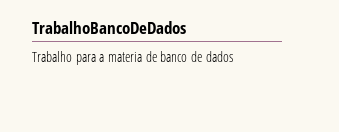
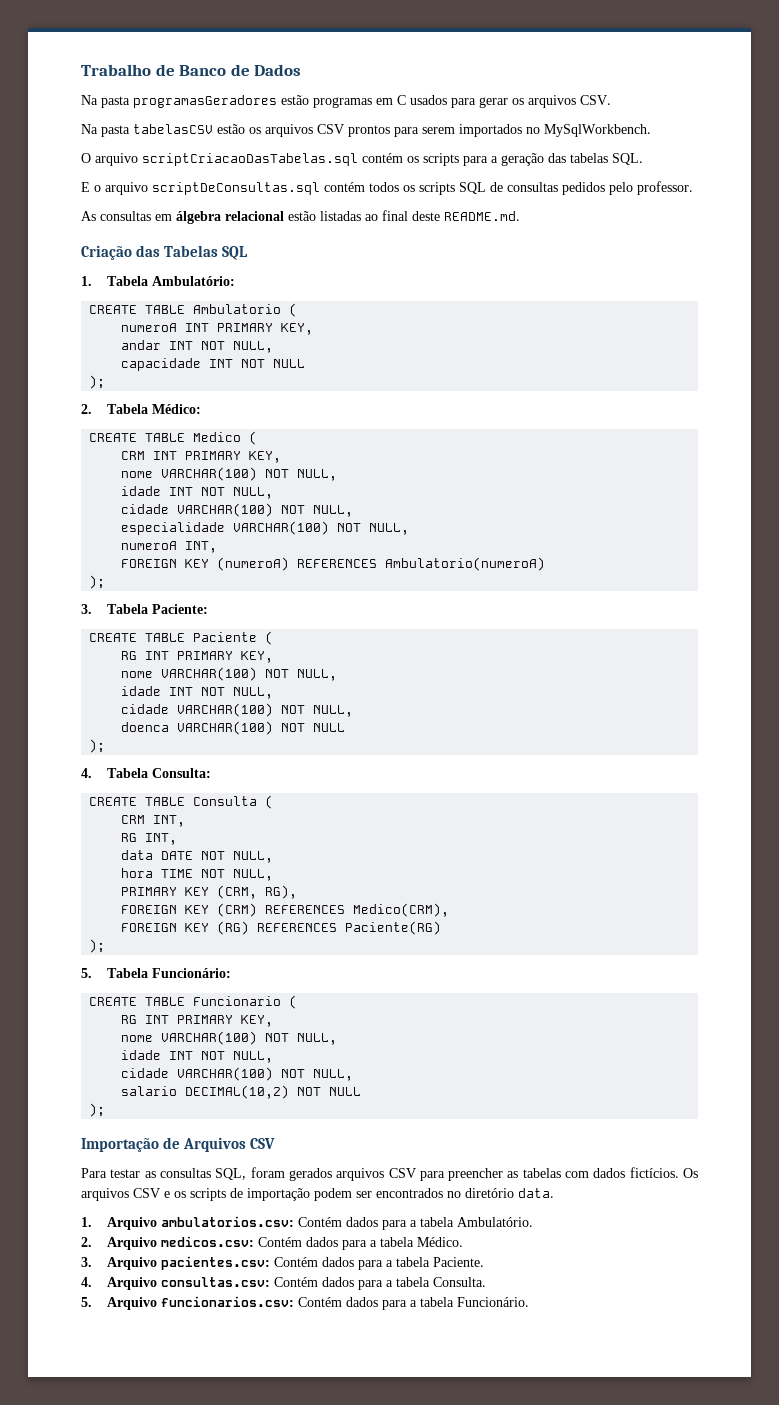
[32,21,186,34] [32,51,233,65] TrabalhoBancoDeDados // Trabalho para a materia de banco de dados -> [81,64,302,76] [81,95,611,108] [81,124,651,137] [81,153,643,166] [81,181,693,195] [81,210,520,224] [81,245,249,260] [81,276,236,286] [89,303,298,317] [121,323,314,335] [121,340,274,353] [121,358,306,371] [89,375,106,389] [81,404,202,414] [89,431,258,445] [121,451,282,463] [121,467,338,481] [121,486,274,499] [121,503,354,517] [121,521,410,535] [121,541,218,553] [121,557,546,571] [89,575,106,589] [81,604,209,614] [89,631,274,645] [121,651,274,663] [121,667,338,681] [121,686,274,699] [121,703,354,717] [121,721,346,735] [89,739,106,753] [81,768,212,778] [89,795,274,809] [121,815,186,827] [121,833,178,845] [121,850,274,863] [121,868,274,881] [121,885,298,899] [121,903,450,917] [121,921,442,935] [89,939,106,953] [81,968,232,978] [89,995,298,1009] [121,1015,274,1027] [121,1031,338,1045] [121,1050,274,1063] [121,1067,354,1081] [121,1085,362,1099] [89,1103,106,1117] [81,1137,276,1152] [81,1167,698,1181] [81,1188,554,1201] [81,1216,534,1230] [81,1236,464,1250] [81,1256,485,1270] [81,1277,487,1290] [81,1296,530,1310] Trabalho de Banco de Dados // Na pasta programasGeradores estão programas em C usados para gerar os arquivos CSV. // Na pasta tabelasCSV estão os arquivos CSV prontos para serem importados no MySqlWorkbench. // O arquivo scriptCriacaoDasTabelas.sql contém os scripts para a geração das tabelas SQL. // E o arquivo scriptDeConsultas.sql contém todos os scripts SQL de consultas pedidos pelo professor. // As consultas em álgebra relacional estão listadas ao final deste README.md. // Criação das Tabelas SQL // 1. Tabela Ambulatório: // CREATE TABLE Ambulatorio ( // numeroA INT PRIMARY KEY, // andar INT NOT NULL, // capacidade INT NOT NULL // ); // 2. Tabela Médico: // CREATE TABLE Medico ( // CRM INT PRIMARY KEY, // nome VARCHAR(100) NOT NULL, // idade INT NOT NULL, // cidade VARCHAR(100) NOT NULL, // especialidade VARCHAR(100) NOT NULL, // numeroA INT, // FOREIGN KEY (numeroA) REFERENCES Ambulatorio(numeroA) // ); // 3. Tabela Paciente: // CREATE TABLE Paciente ( // RG INT PRIMARY KEY, // nome VARCHAR(100) NOT NULL, // idade INT NOT NULL, // cidade VARCHAR(100) NOT NULL, // doenca VARCHAR(100) NOT NULL // ); // 4. Tabela Consulta: // CREATE TABLE Consulta ( // CRM INT, // RG INT, // data DATE NOT NULL, // hora TIME NOT NULL, // PRIMARY KEY (CRM, RG), // FOREIGN KEY (CRM) REFERENCES Medico(CRM), // FOREIGN KEY (RG) REFERENCES Paciente(RG) // ); // 5. Tabela Funcionário: // CREATE TABLE Funcionario ( // RG INT PRIMARY KEY, // nome VARCHAR(100) NOT NULL, // idade INT NOT NULL, // cidade VARCHAR(100) NOT NULL, // salario DECIMAL(10,2) NOT NULL // ); // Importação de Arquivos CSV // Para testar as consultas SQL, foram gerados arquivos CSV para preencher as tabelas com dados fictícios. Os arquivos CSV e os scripts de importação podem ser encontrados no diretório data. // 1. Arquivo ambulatorios.csv: Contém dados para a tabela Ambulatório. // 2. Arquivo medicos.csv: Contém dados para a tabela Médico. // 3. Arquivo pacientes.csv: Contém dados para a tabela Paciente. // 4. Arquivo consultas.csv: Contém dados para a tabela Consulta. // 5. Arquivo funcionarios.csv: Contém dados para a tabela Funcionário.

